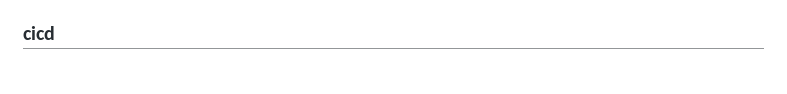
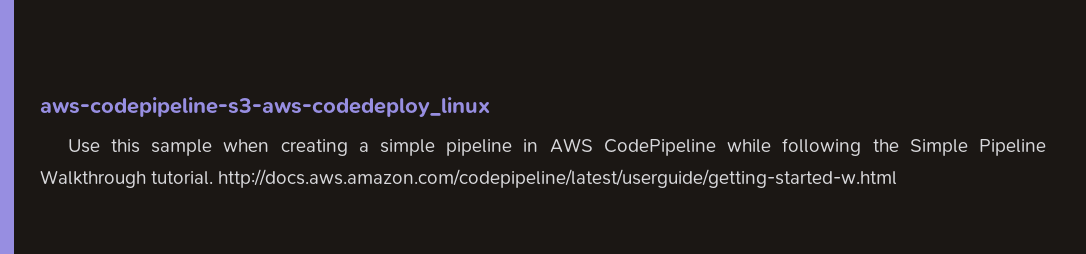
[23,26,55,40] cicd -> [40,97,490,117] [67,138,1046,156] [40,169,898,188] aws-codepipeline-s3-aws-codedeploy_linux // Use this sample when creating a simple pipeline in AWS CodePipeline while following the Simple Pipeline Walkthrough tutorial. http://docs.aws.amazon.com/codepipeline/latest/userguide/getting-started-w.html

